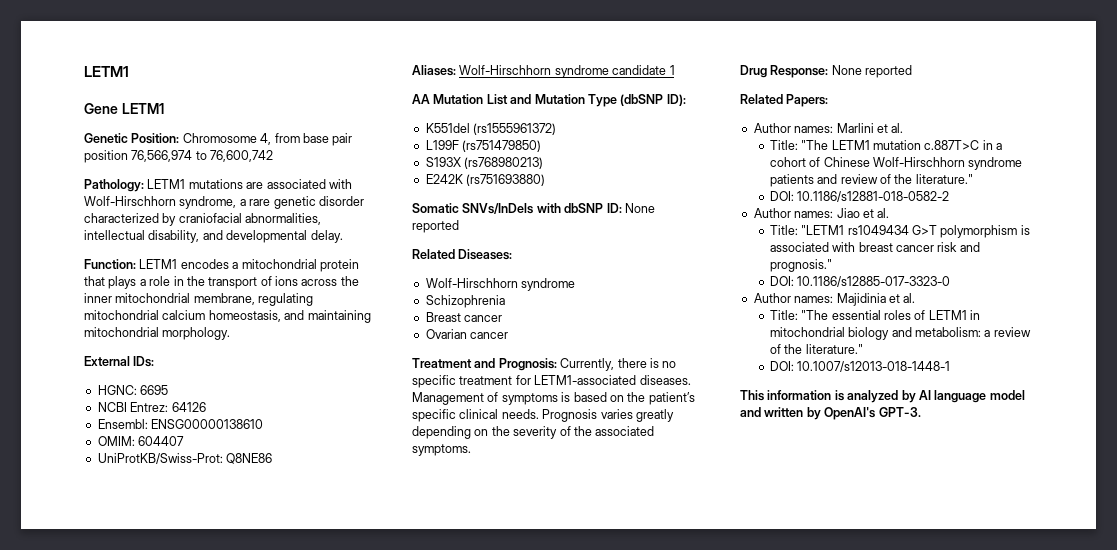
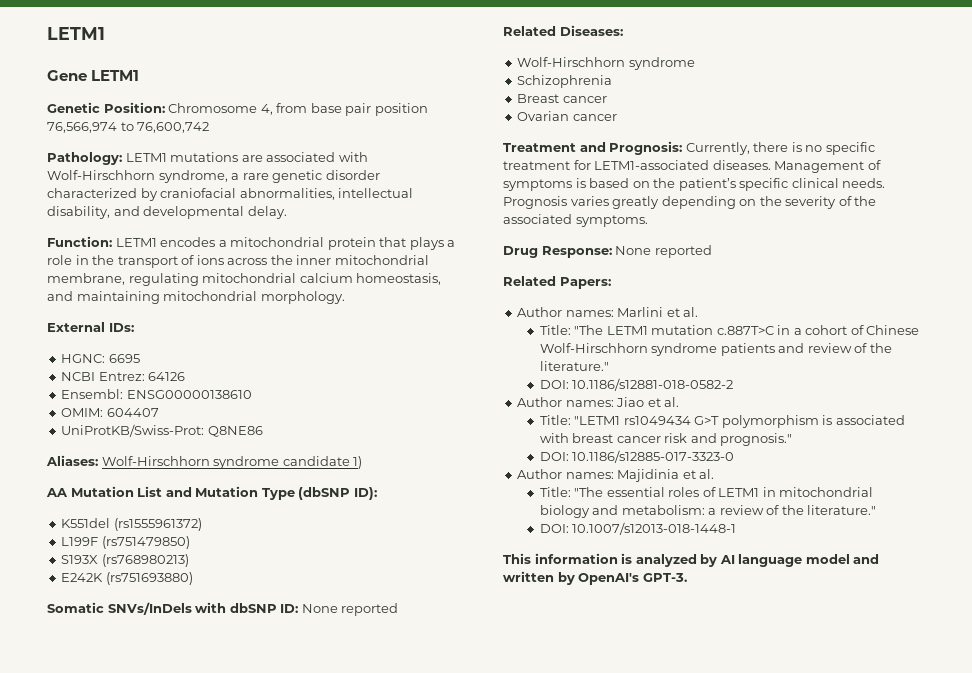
[669,65,675,75] 1 -> [353,456,363,469] 1)

